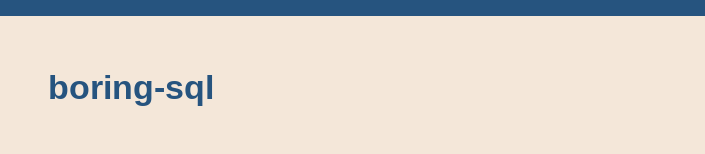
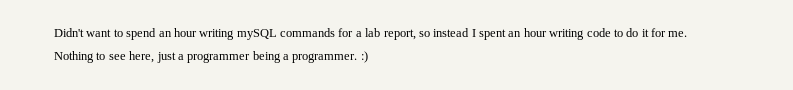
[48,75,214,106] boring-sql -> [54,28,688,40] [54,51,368,63] Didn't want to spend an hour writing mySQL commands for a lab report, so instead I spent an hour writing code to do it for me. // Nothing to see here, just a programmer being a programmer. :)

